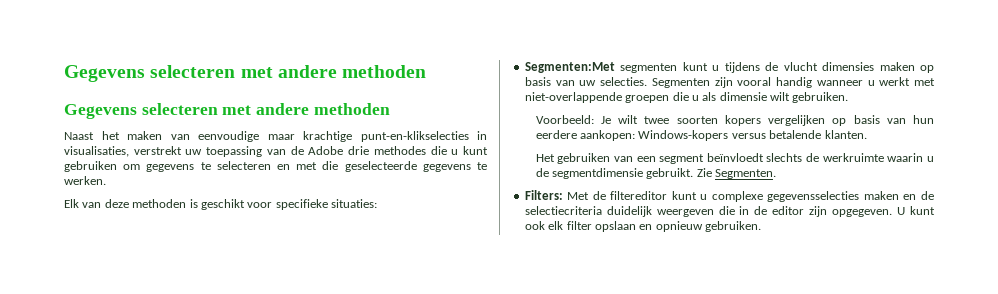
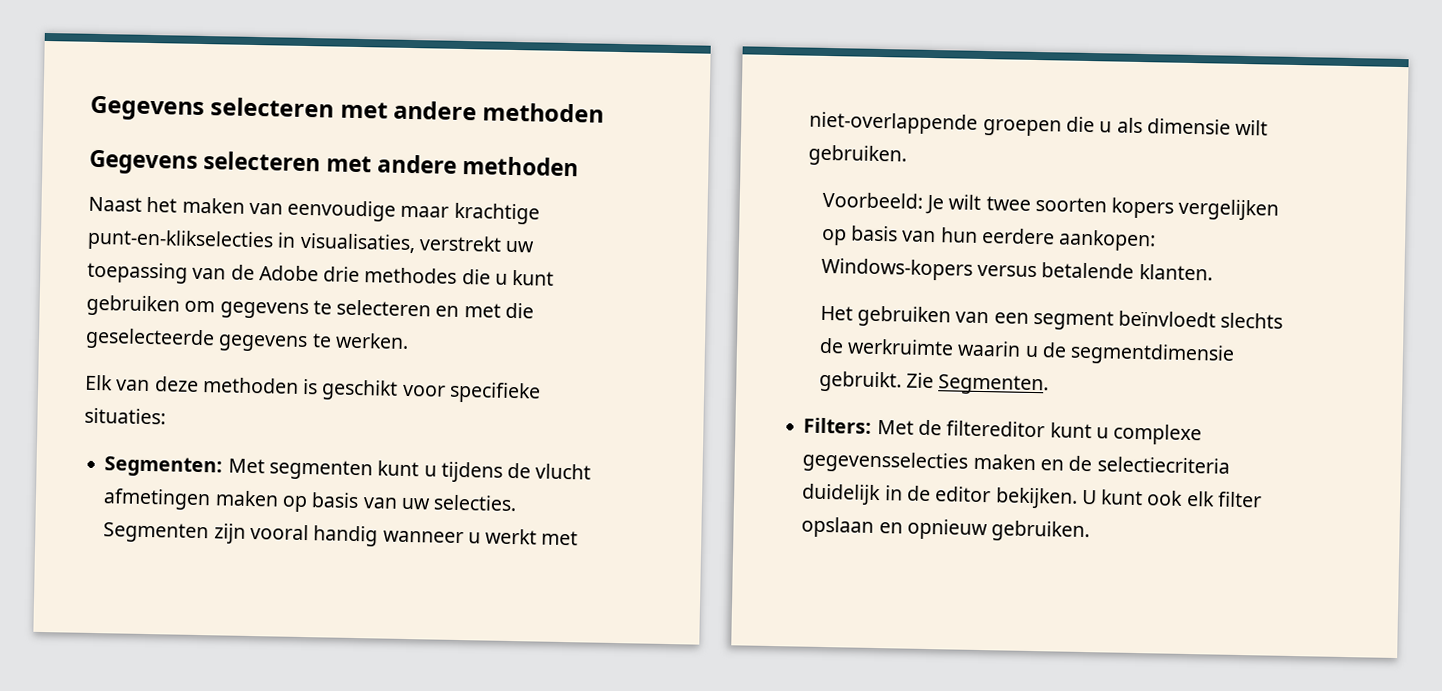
[524,62,615,73] Segmenten:Met -> [104,456,265,478] Segmenten: Met
[822,62,875,71] dimensies -> [103,488,212,511] afmetingen
[656,206,735,217] weergeven die -> (882, 494) none
[809,206,893,217] zijn opgegeven. -> [994,487,1078,509] bekijken.

